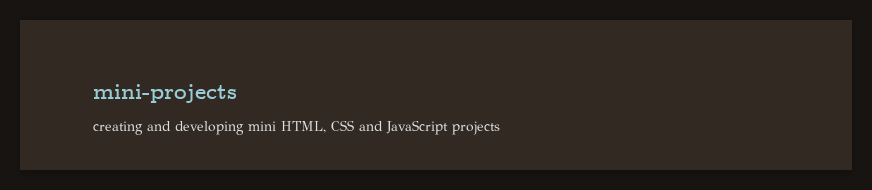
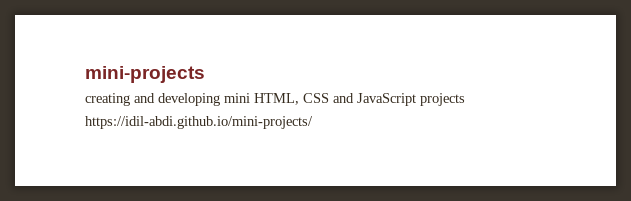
(500, 128) none -> [85,116,313,129] // https://idil-abdi.github.io/mini-projects/

